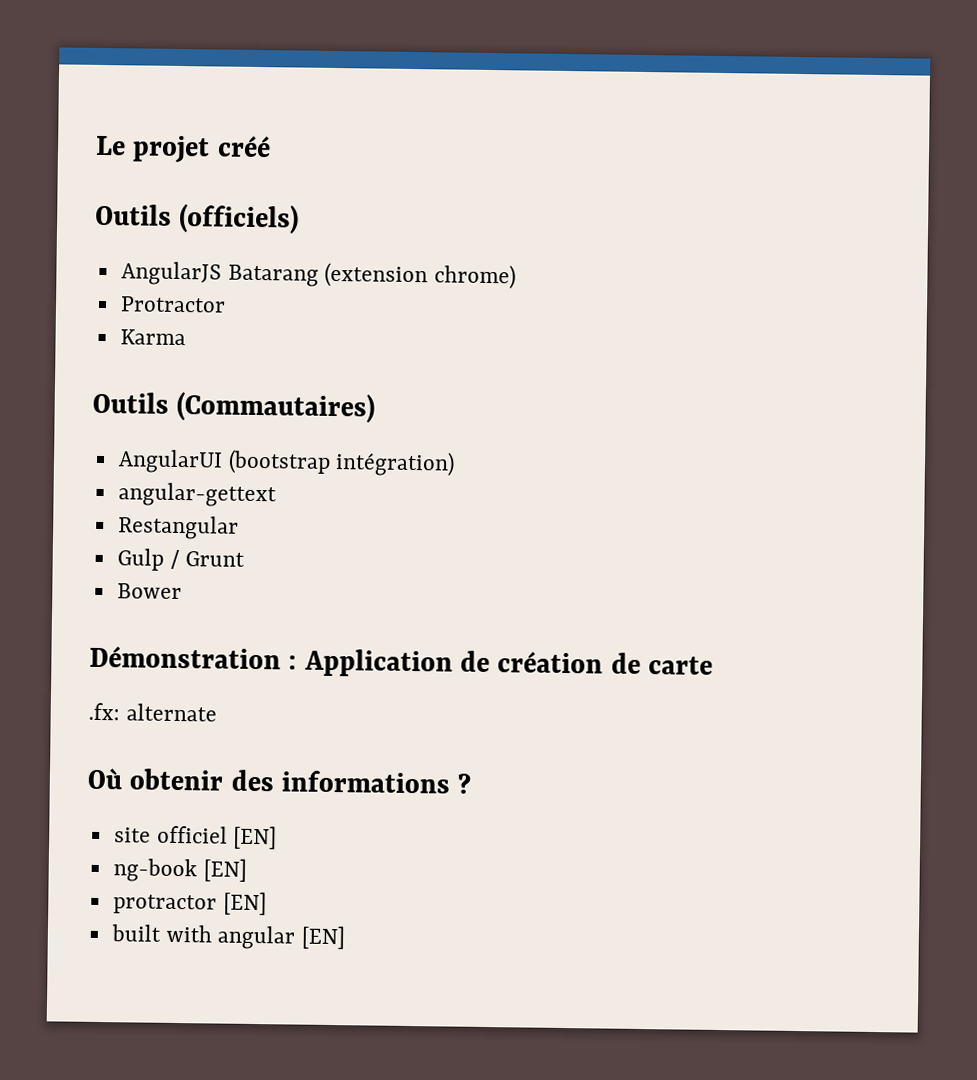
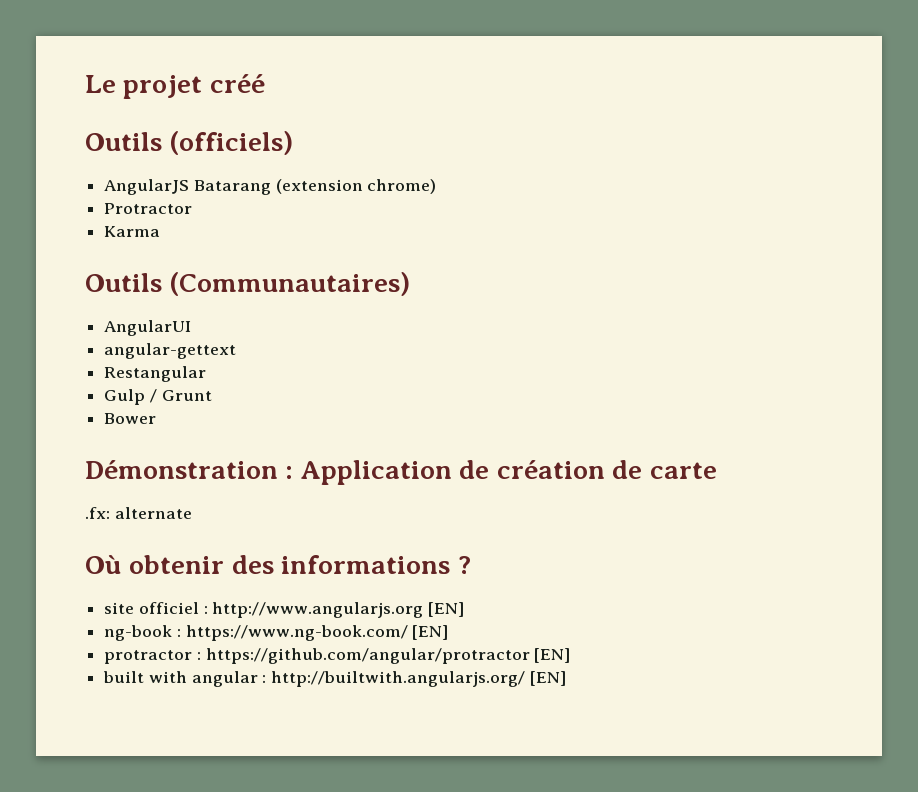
[176,391,376,424] (Commautaires) -> [169,272,411,296] (Communautaires)
[227,449,456,477] (bootstrap intégration) -> (192, 328) none
(228, 834) none -> [203,602,424,618] : http://www.angularjs.org
(197, 870) none -> [176,625,408,641] : https://www.ng-book.com/
(217, 904) none -> [196,648,530,664] : https://github.com/angular/protractor
(296, 937) none -> [262,671,526,687] : http://builtwith.angularjs.org/

